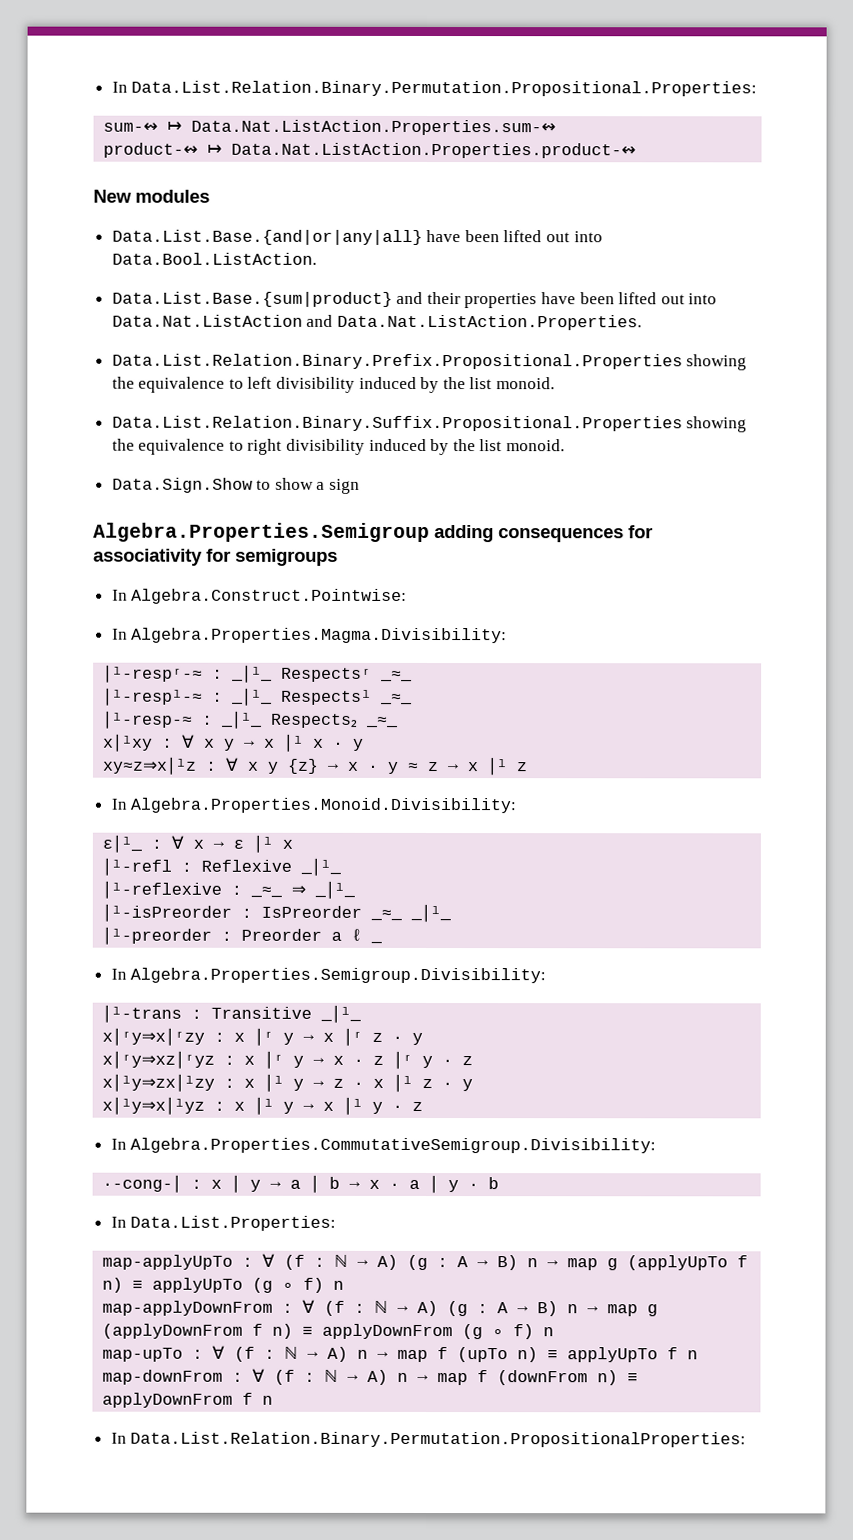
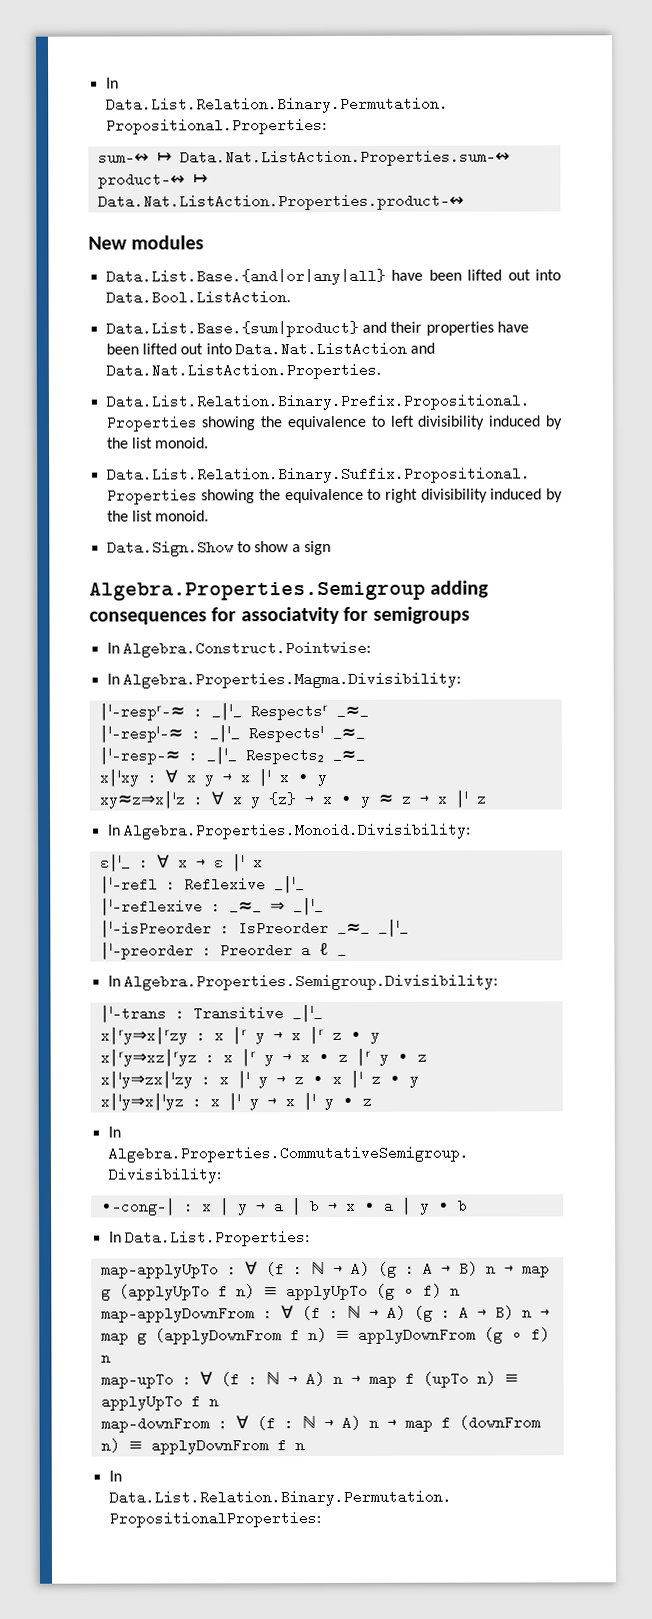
[93,548,203,566] associativity -> [240,606,340,625] associatvity

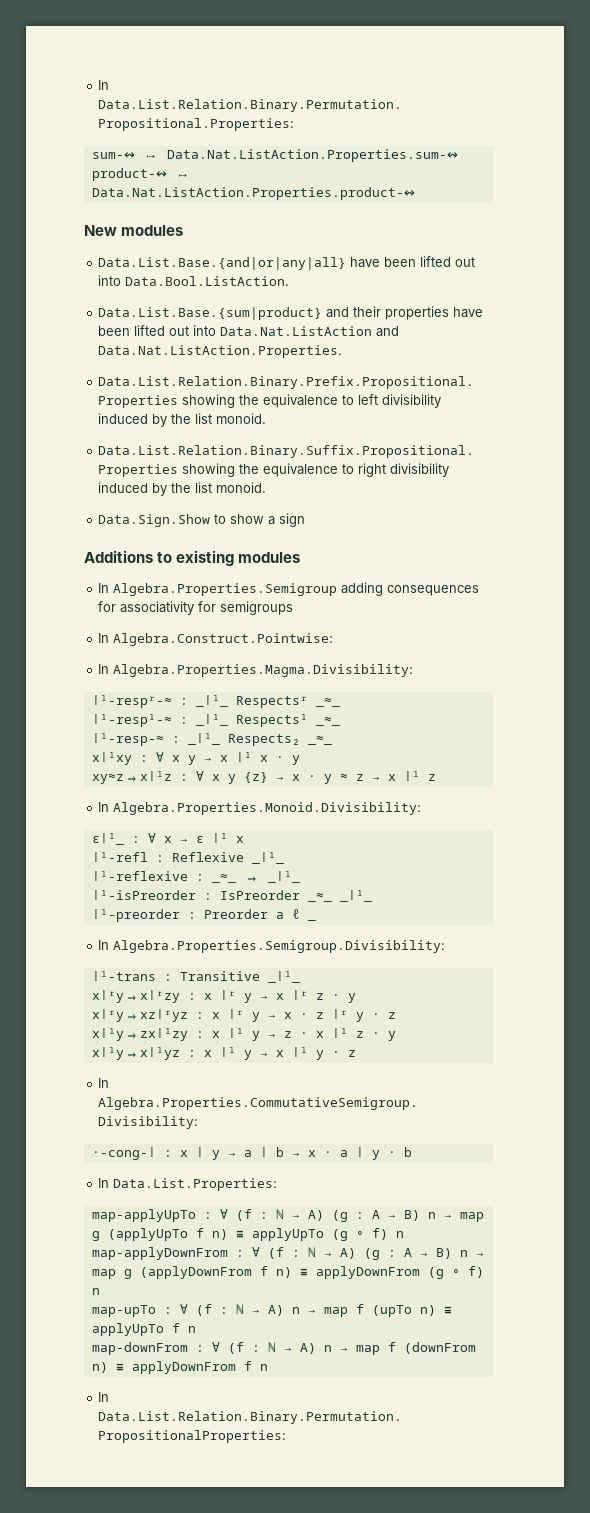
(331, 548) none -> [84,550,301,566] [98,583,110,593] Additions to existing modules // In
[240,606,340,625] associatvity -> [120,601,195,615] associativity

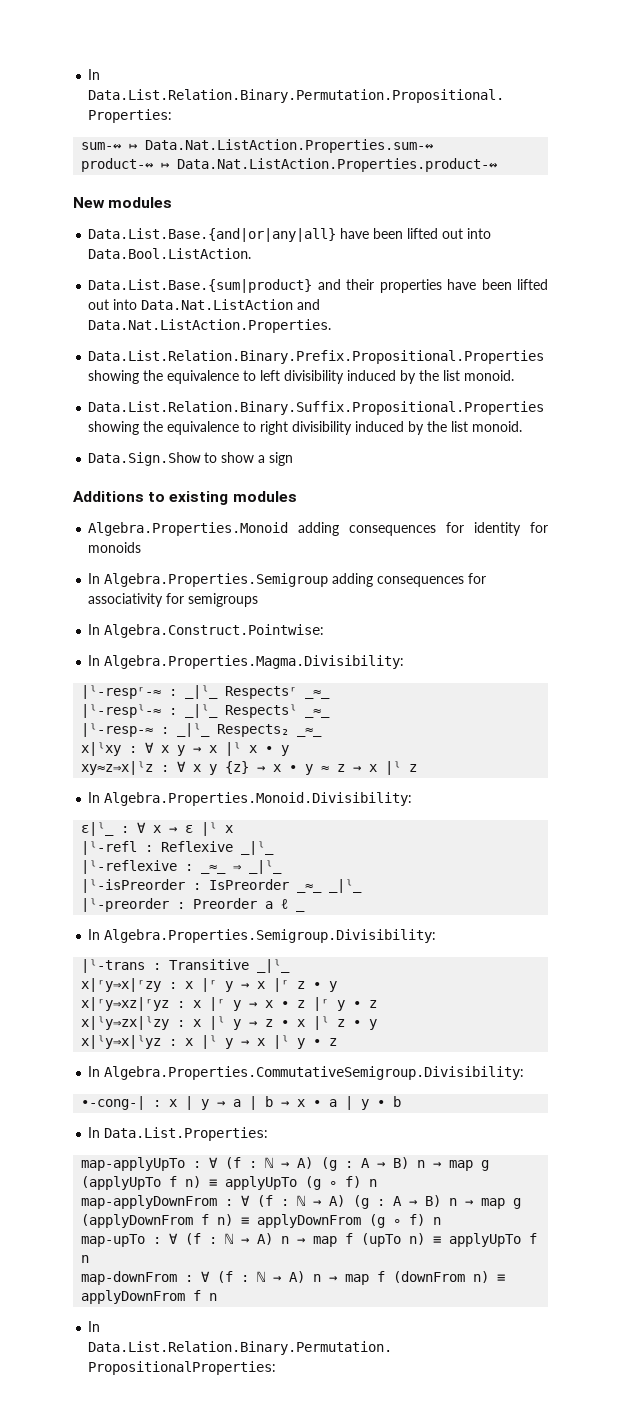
(301, 557) none -> [88,522,549,536] [88,542,142,553] // Algebra.Properties.Monoid adding consequences for identity for monoids

